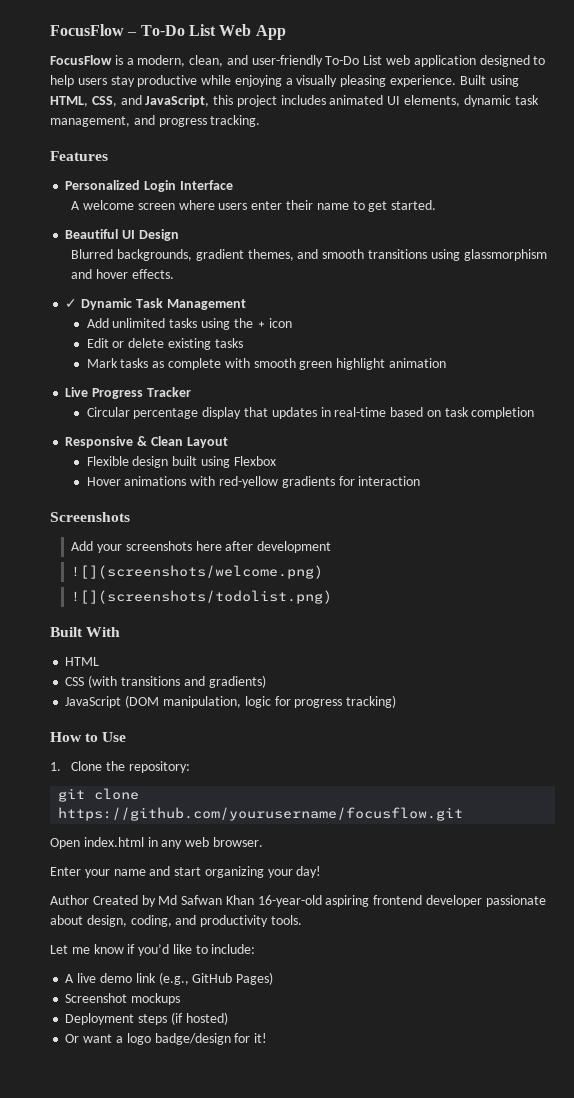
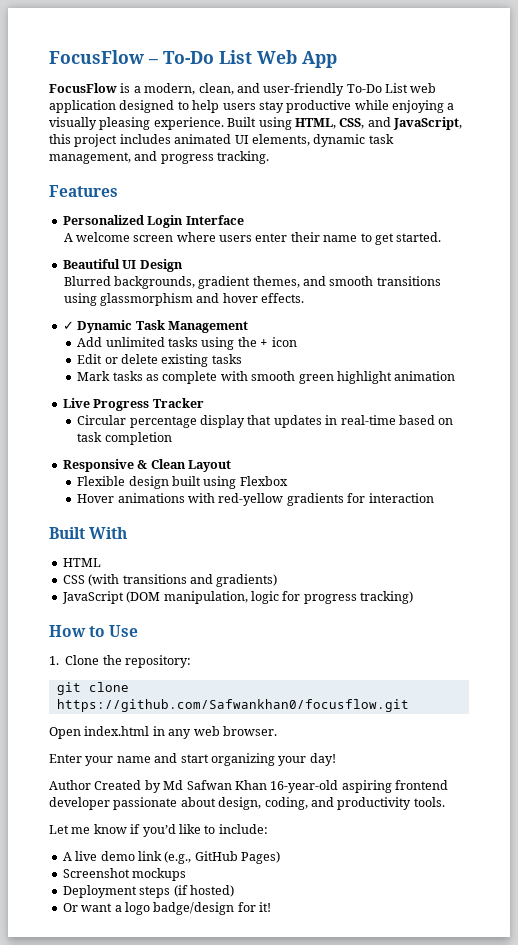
[50,512,130,522] [71,541,332,553] [71,565,324,579] [71,590,333,604] // Screenshots // Add your screenshots here after development // ![](screenshots/welcome.png) // ![](screenshots/todolist.png) -> (434, 498) none
[58,807,464,821] https://github.com/yourusername/focusflow.git -> [56,699,409,712] https://github.com/Safwankhan0/focusflow.git

